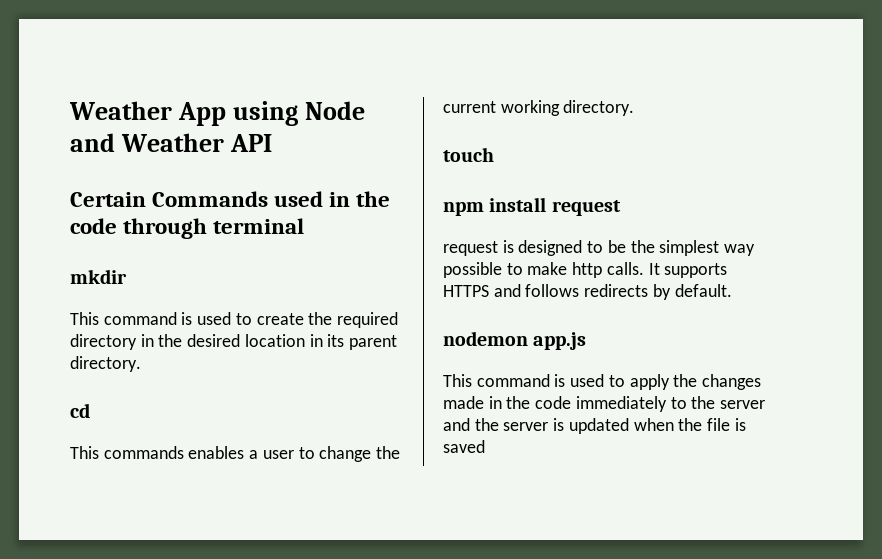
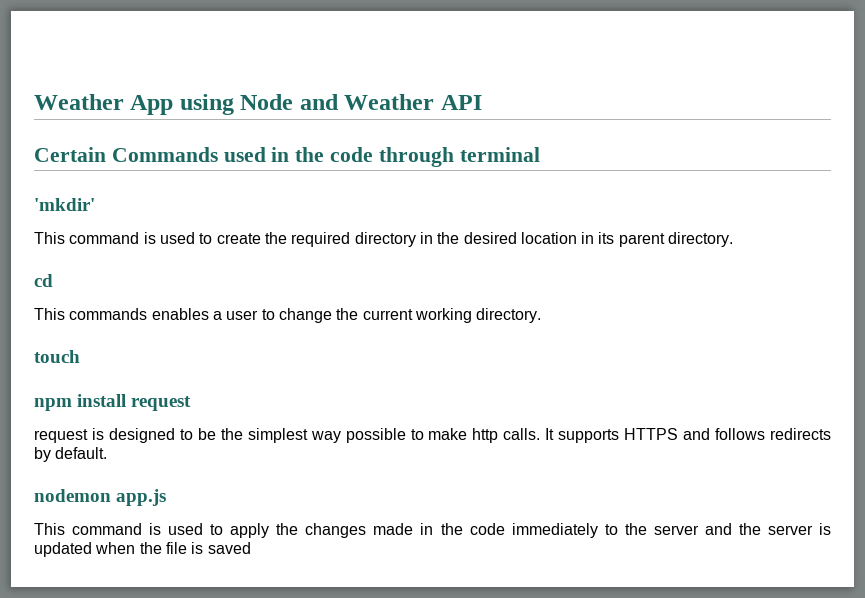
[70,269,127,284] mkdir -> [34,198,95,211] 'mkdir'

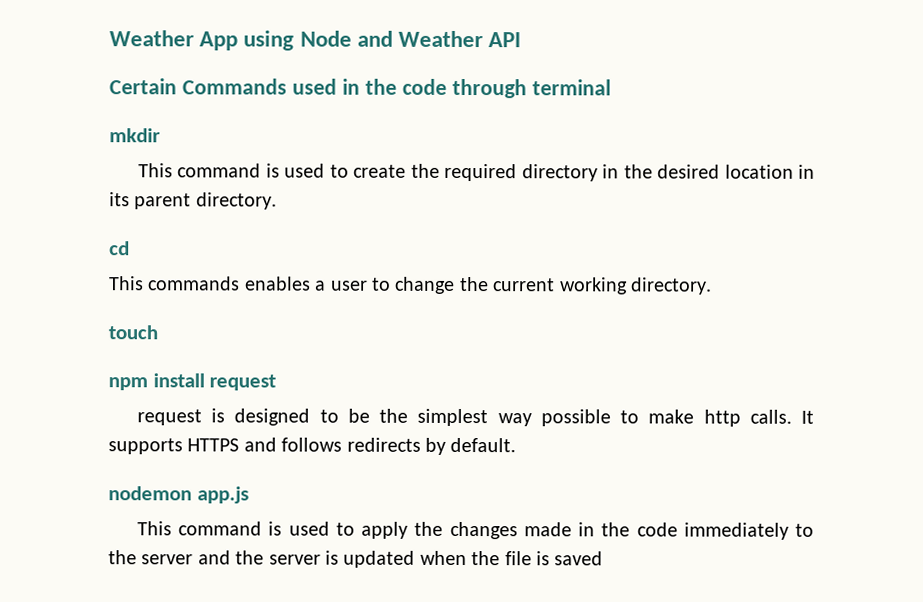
[34,198,95,211] 'mkdir' -> [109,128,161,143] mkdir

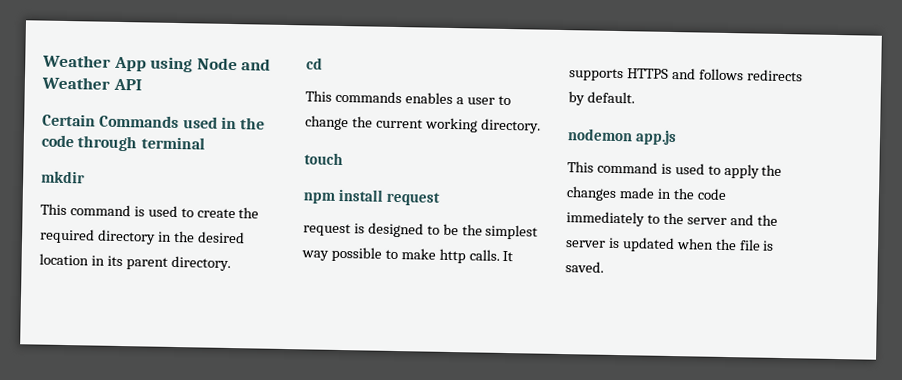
[554,551,604,566] saved -> [565,261,604,273] saved.

